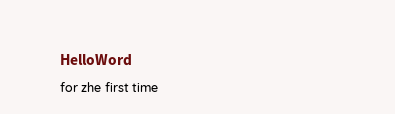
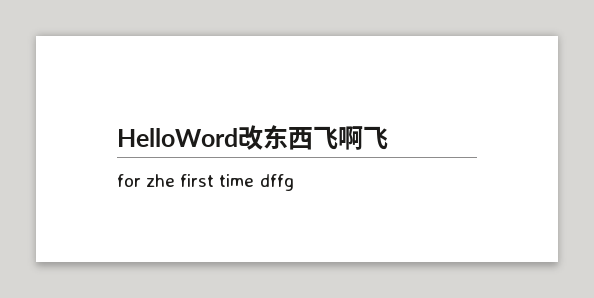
(132, 60) none -> [238,125,388,150] 改东西飞啊飞
(159, 87) none -> [259,174,294,191] dffg

